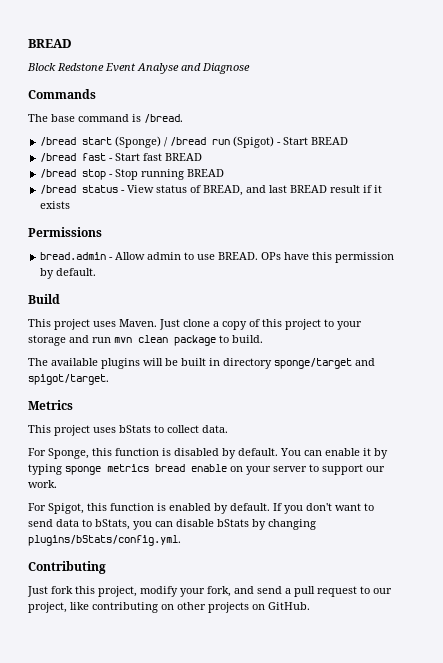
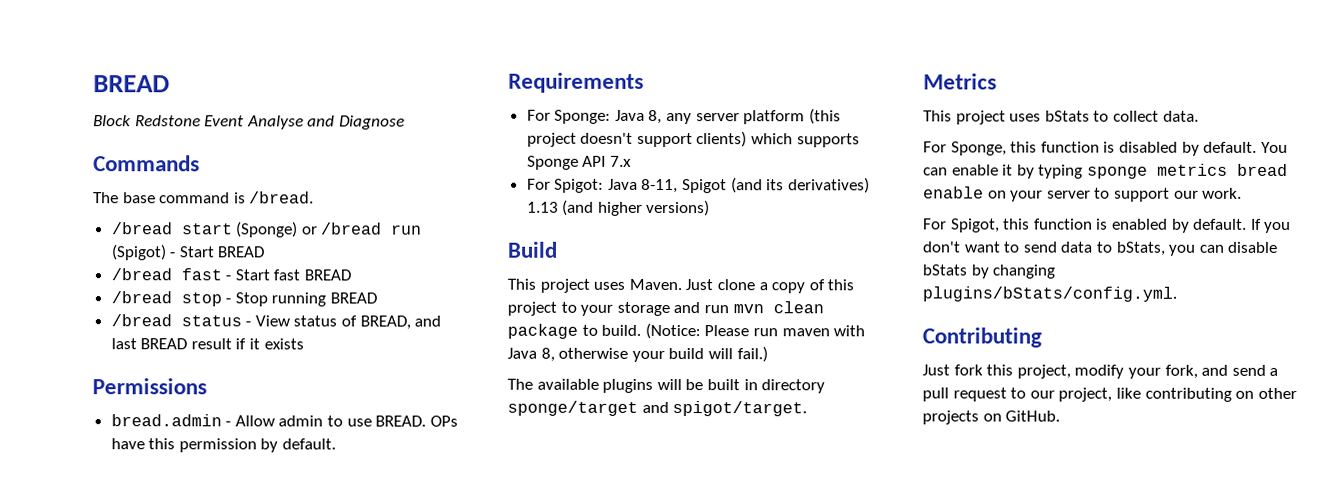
[164,137,169,147] / -> [301,226,318,235] or
(97, 272) none -> [508,72,644,93] [526,108,841,125] [526,131,860,148] [526,155,632,170] [526,177,870,194] [526,199,711,217] // Requirements // For Sponge: Java 8, any server platform (this project doesn't support clients) which supports Sponge API 7.x // For Spigot: Java 8-11, Spigot (and its derivatives) 1.13 (and higher versions)
(263, 339) none -> [644,322,866,340] [507,346,768,363] (Notice: Please run maven with Java 8, otherwise your build will fail.)

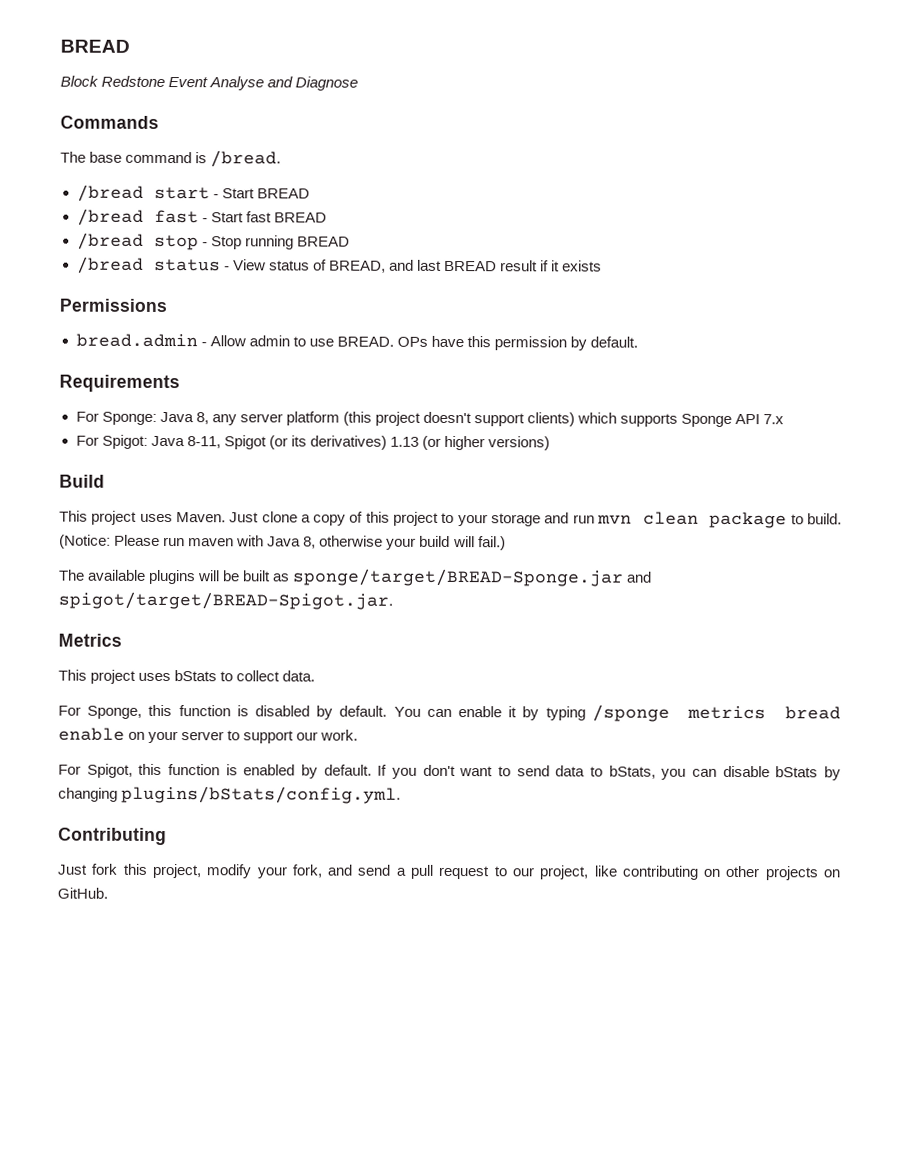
[236,221,423,238] [110,244,167,261] (Sponge) or /bread run (Spigot) -> (210, 193) none
[730,177,763,194] (and -> [268,435,288,450] (or
[562,199,595,216] (and -> [421,435,441,450] (or
[743,379,826,394] [507,400,808,417] in directory sponge/target and spigot/target. -> [272,568,653,587] [58,591,393,610] as sponge/target/BREAD-Sponge.jar and spigot/target/BREAD-Spigot.jar.
[1086,166,1148,179] sponge -> [591,704,670,722] /sponge

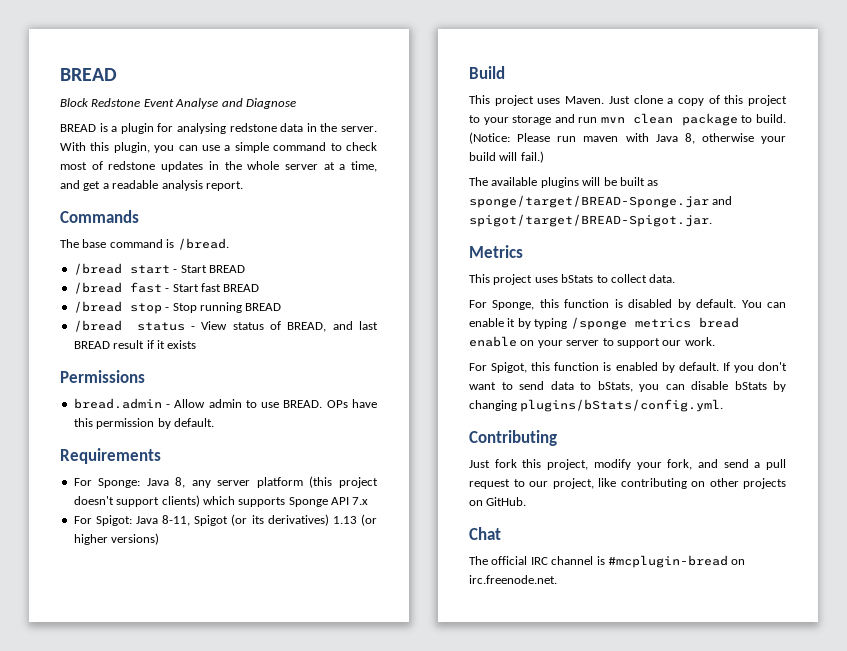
(359, 83) none -> [60,123,377,134] [60,142,377,153] [60,161,377,172] [60,180,243,191] // BREAD is a plugin for analysing redstone data in the server. With this plugin, you can use a simple command to check most of redstone updates in the whole server at a time, and get a readable analysis report.
(108, 893) none -> [469,527,501,540] [469,555,746,568] [469,575,557,584] // Chat // The official IRC channel is #mcplugin-bread on irc.freenode.net.

